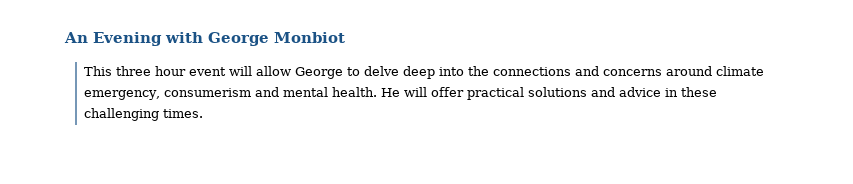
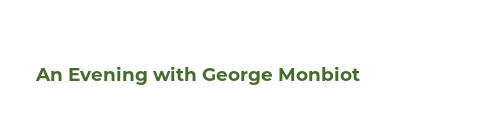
[84,66,765,79] [84,87,718,100] [84,108,204,121] // This three hour event will allow George to delve deep into the connections and concerns around climate emergency, consumerism and mental health. He will offer practical solutions and advice in these challenging times. -> (360, 73) none

